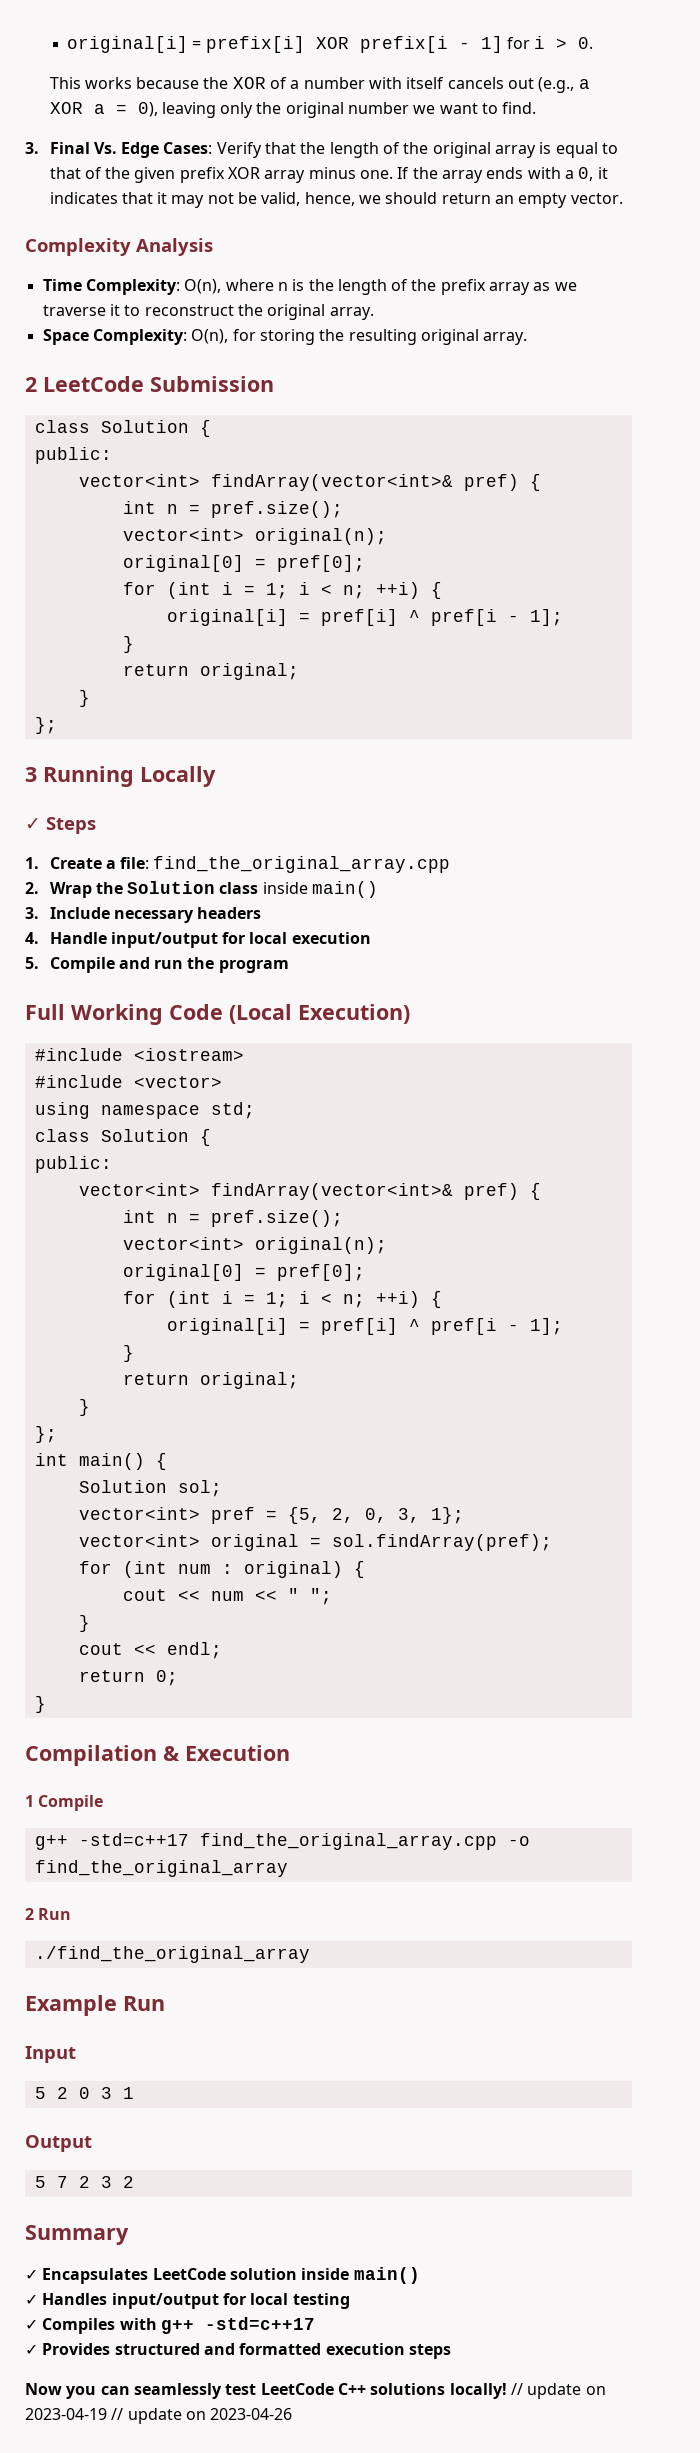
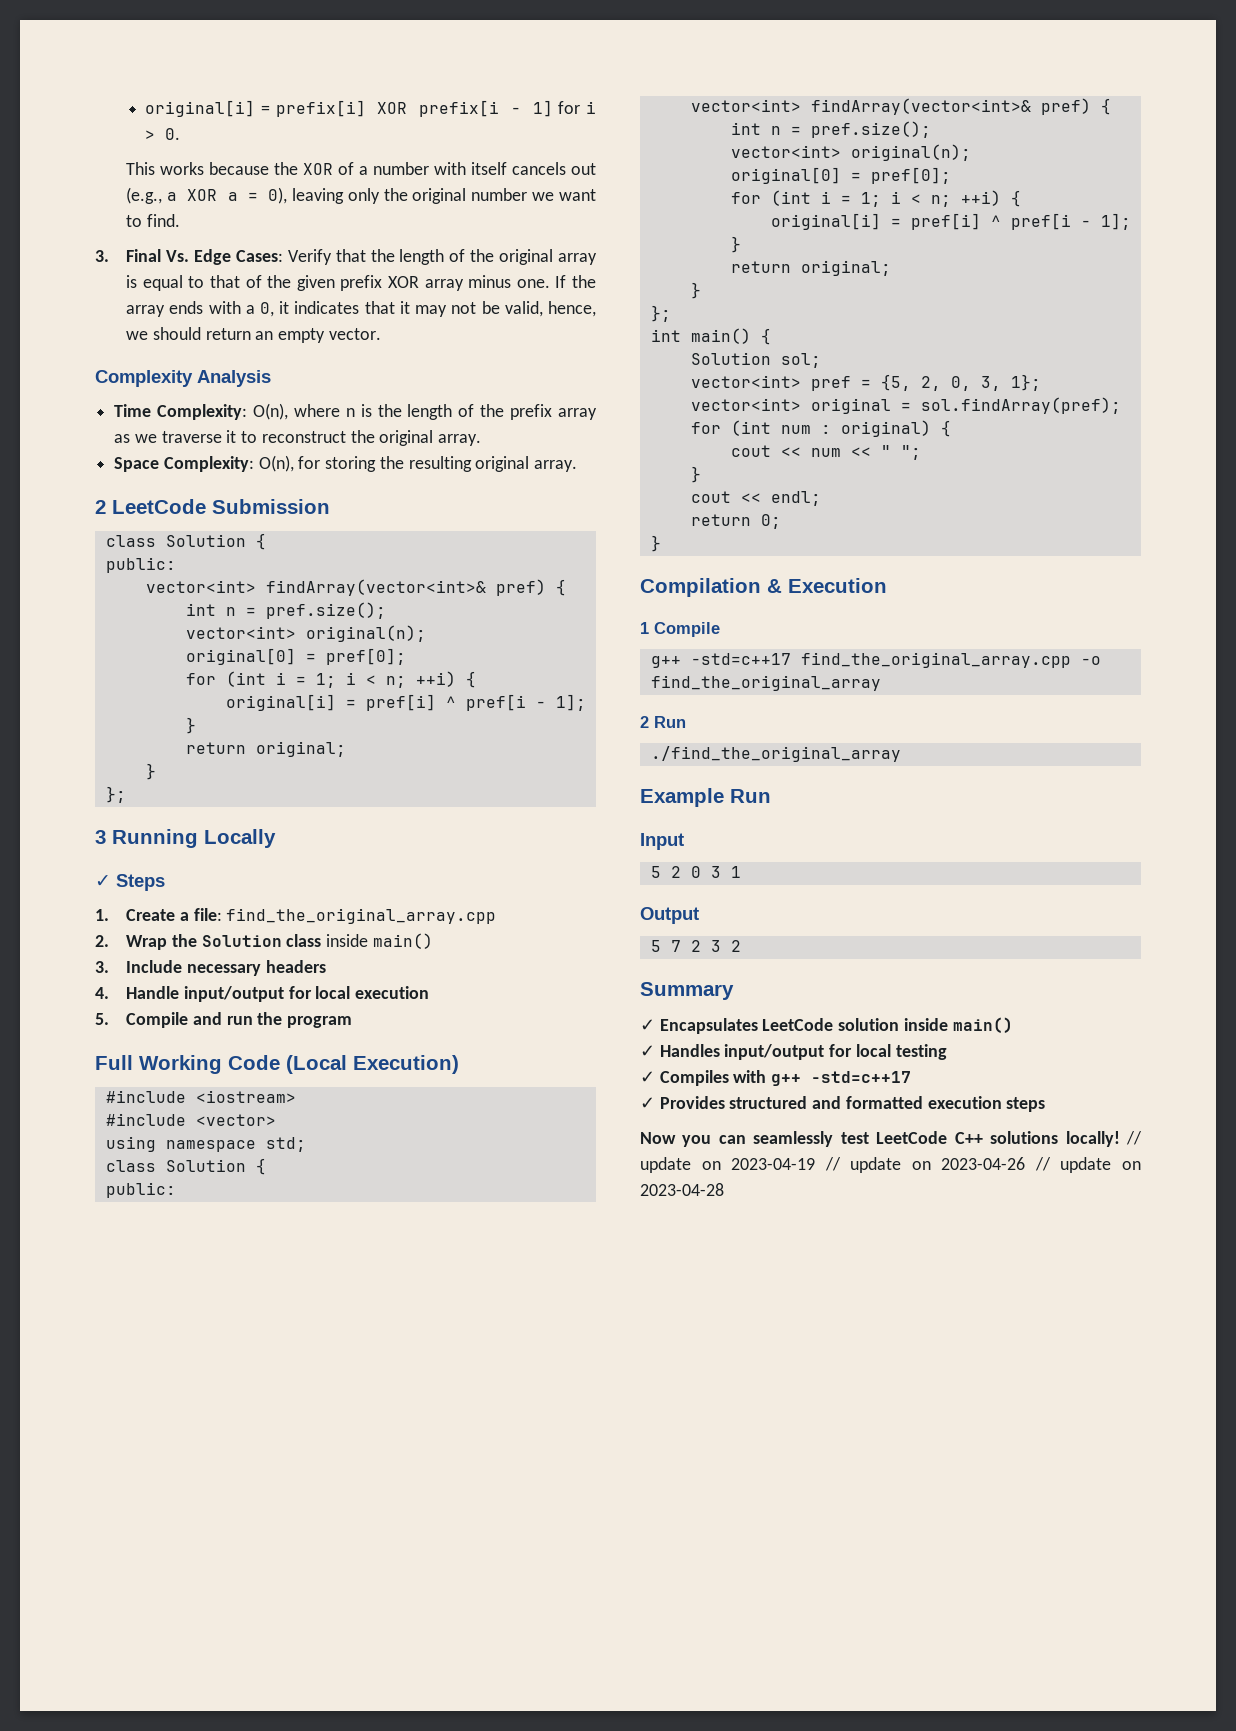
(293, 2414) none -> [1034,1157,1141,1173] [640,1183,724,1196] // update on 2023-04-28

